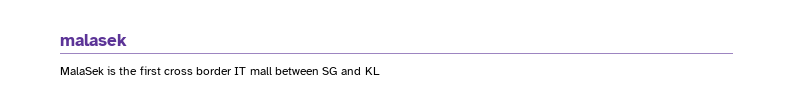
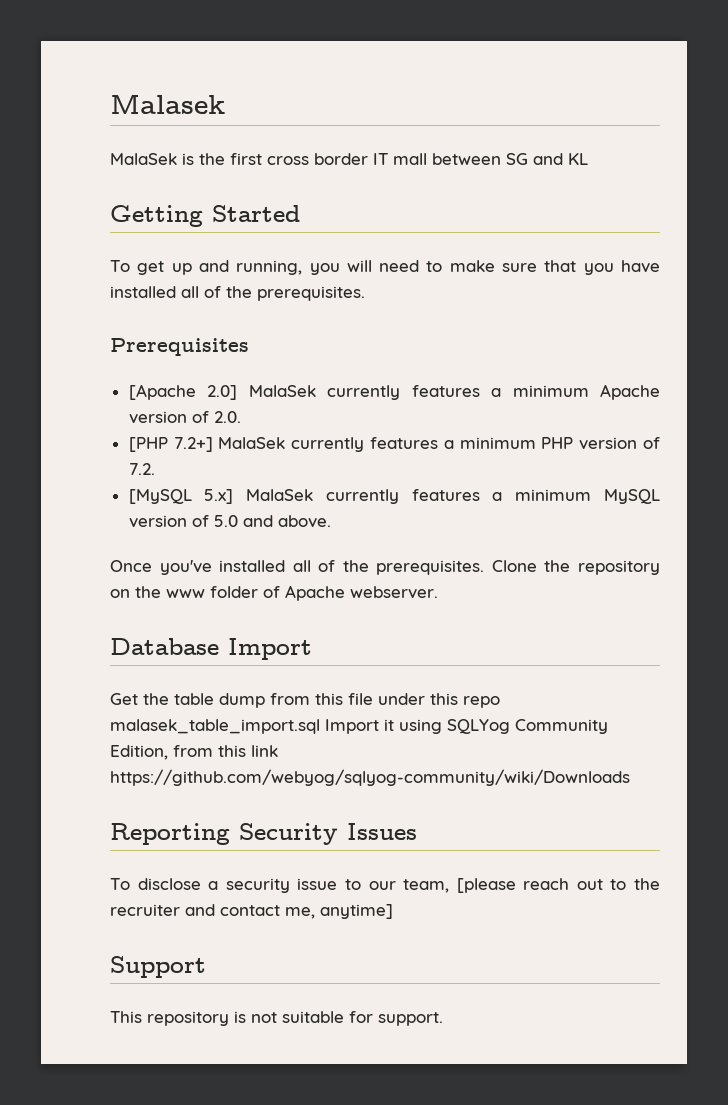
[60,34,127,46] malasek -> [110,94,225,114] Malasek
(380, 71) none -> [110,205,300,227] [110,260,661,275] [110,286,365,301] [110,338,249,356] [128,384,660,400] [128,411,241,424] [128,437,660,452] [128,463,155,475] [128,489,660,504] [128,515,331,528] [110,560,660,575] [110,585,438,601] [110,638,312,660] [110,693,500,708] [110,719,608,734] [110,745,278,760] [110,769,630,786] [110,823,417,845] [110,878,660,893] [110,904,393,919] [110,956,206,978] [110,1011,443,1026] // Getting Started // To get up and running, you will need to make sure that you have installed all of the prerequisites. // Prerequisites // [Apache 2.0] MalaSek currently features a minimum Apache version of 2.0. // [PHP 7.2+] MalaSek currently features a minimum PHP version of 7.2. // [MySQL 5.x] MalaSek currently features a minimum MySQL version of 5.0 and above. // Once you've installed all of the prerequisites. Clone the repository on the www folder of Apache webserver. // Database Import // Get the table dump from this file under this repo malasek_table_import.sql Import it using SQLYog Community Edition, from this link https://github.com/webyog/sqlyog-community/wiki/Downloads // Reporting Security Issues // To disclose a security issue to our team, [please reach out to the recruiter and contact me, anytime] // Support // This repository is not suitable for support.

